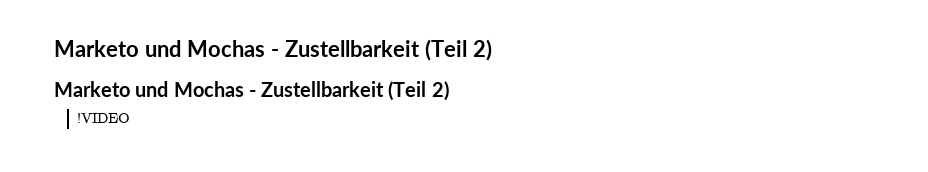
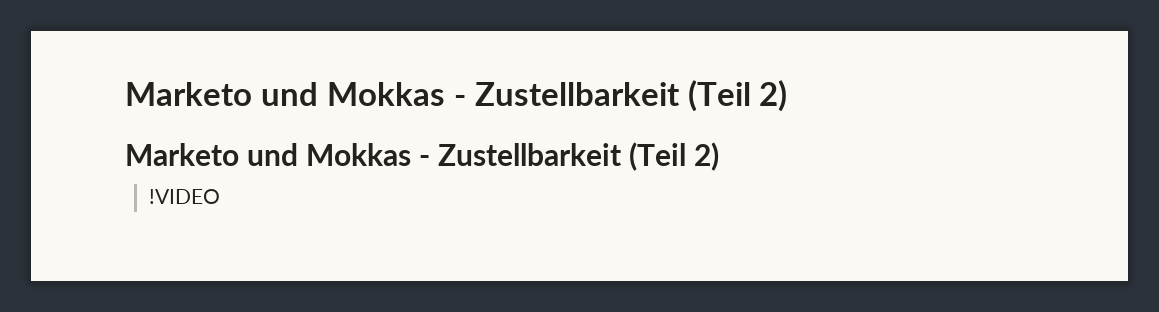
[54,40,265,57] Marketo und Mochas -> [125,82,445,106] Marketo und Mokkas
[173,81,244,97] Mochas -> [305,143,411,166] Mokkas

